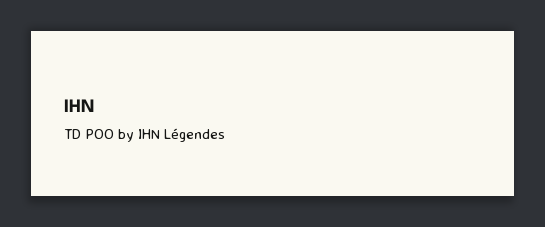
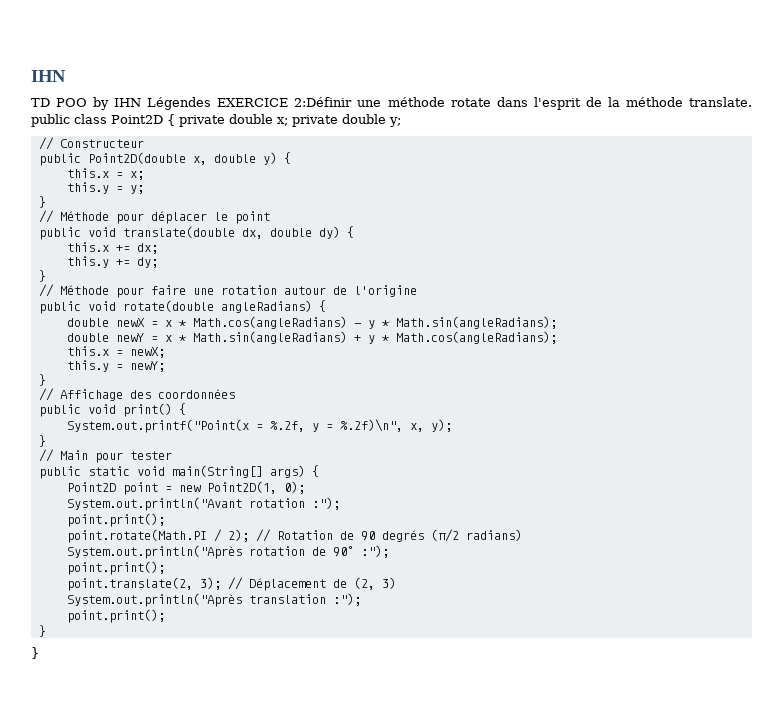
(225, 135) none -> [217,97,753,110] [31,114,401,127] [38,137,144,150] [38,152,291,166] [66,168,144,180] [66,182,144,194] [38,196,46,208] [38,210,270,224] [38,226,354,240] [66,242,158,254] [66,256,158,268] [38,270,46,282] [38,284,417,298] [38,300,326,314] [66,316,557,329] [66,331,557,344] [66,346,165,358] [66,360,165,372] [38,374,46,386] [38,388,235,401] [38,403,186,417] [66,419,452,433] [38,435,46,447] [38,449,172,463] [38,465,319,479] [66,481,305,495] [66,497,340,511] [66,513,165,527] [66,529,522,543] [66,545,389,559] [66,561,165,575] [66,577,396,591] [66,593,361,607] [66,609,165,623] [38,625,46,637] [31,647,39,659] EXERCICE 2:Définir une méthode rotate dans l'esprit de la méthode translate. public class Point2D { private double x; private double y; // // Constructeur // public Point2D(double x, double y) { // this.x = x; // this.y = y; // } // // Méthode pour déplacer le point // public void translate(double dx, double dy) { // this.x += dx; // this.y += dy; // } // // Méthode pour faire une rotation autour de l'origine // public void rotate(double angleRadians) { // double newX = x * Math.cos(angleRadians) - y * Math.sin(angleRadians); // double newY = x * Math.sin(angleRadians) + y * Math.cos(angleRadians); // this.x = newX; // this.y = newY; // } // // Affichage des coordonnées // public void print() { // System.out.printf("Point(x = %.2f, y = %.2f)\n", x, y); // } // // Main pour tester // public static void main(String[] args) { // Point2D point = new Point2D(1, 0); // System.out.println("Avant rotation :"); // point.print(); // point.rotate(Math.PI / 2); // Rotation de 90 degrés (π/2 radians) // System.out.println("Après rotation de 90° :"); // point.print(); // point.translate(2, 3); // Déplacement de (2, 3) // System.out.println("Après translation :"); // point.print(); // } // }

